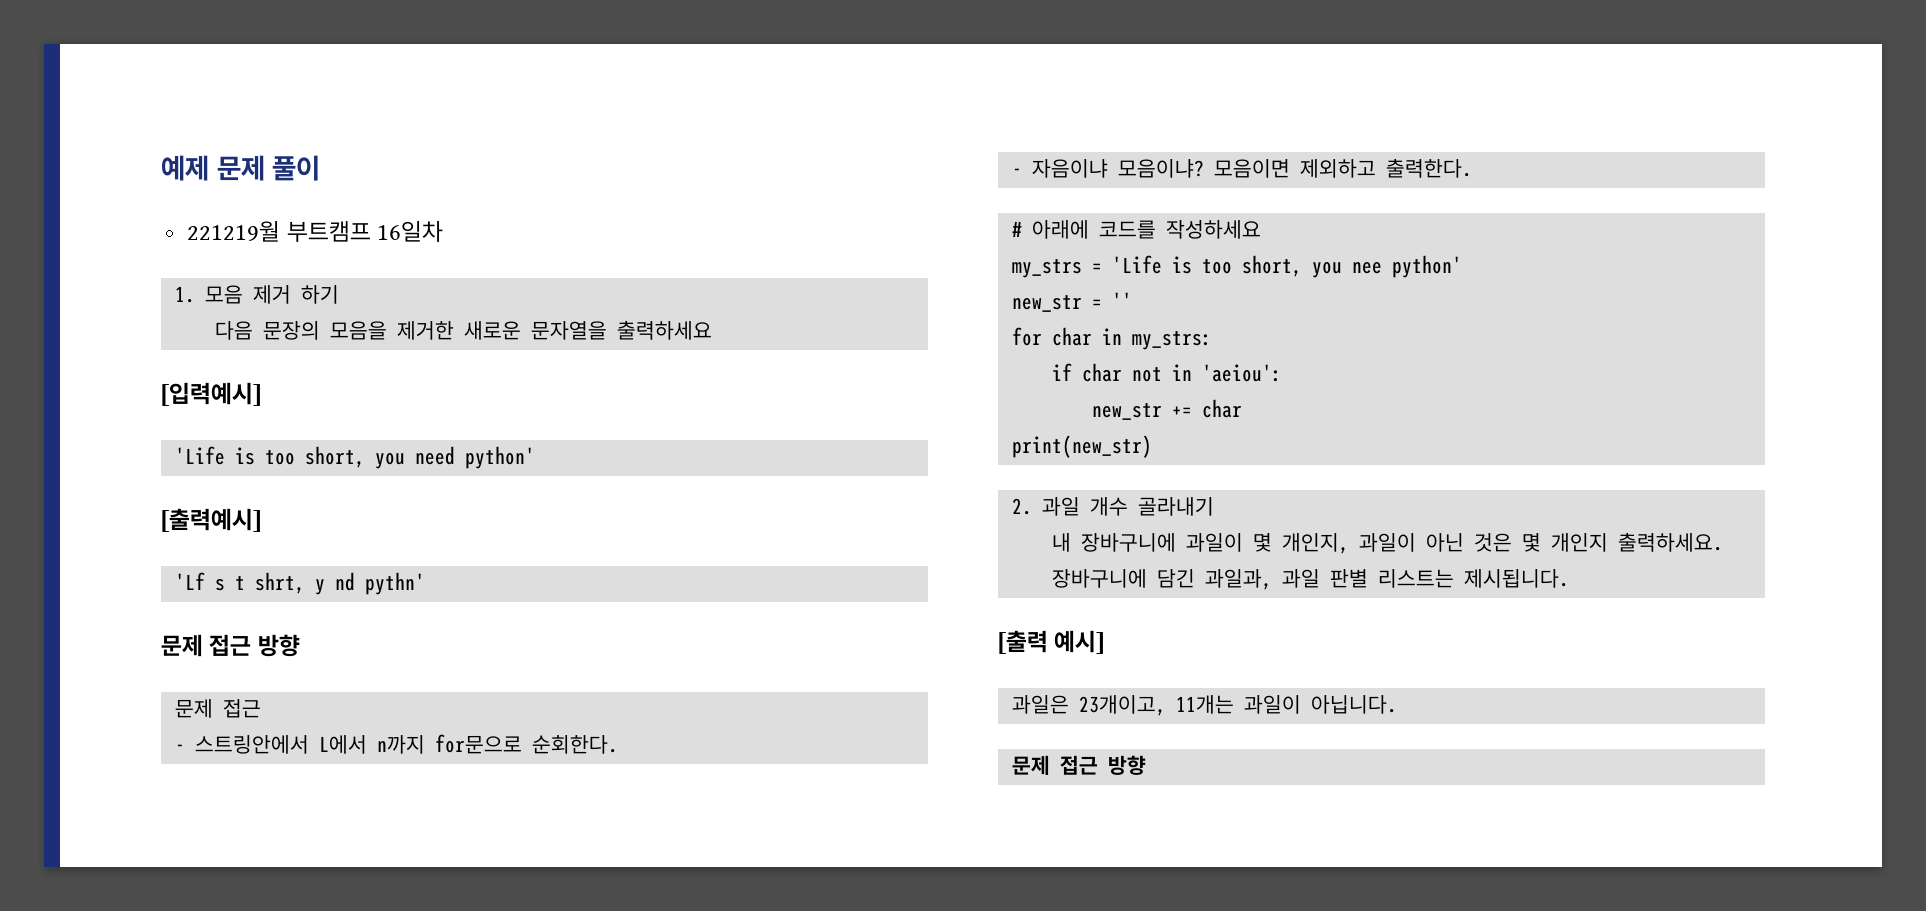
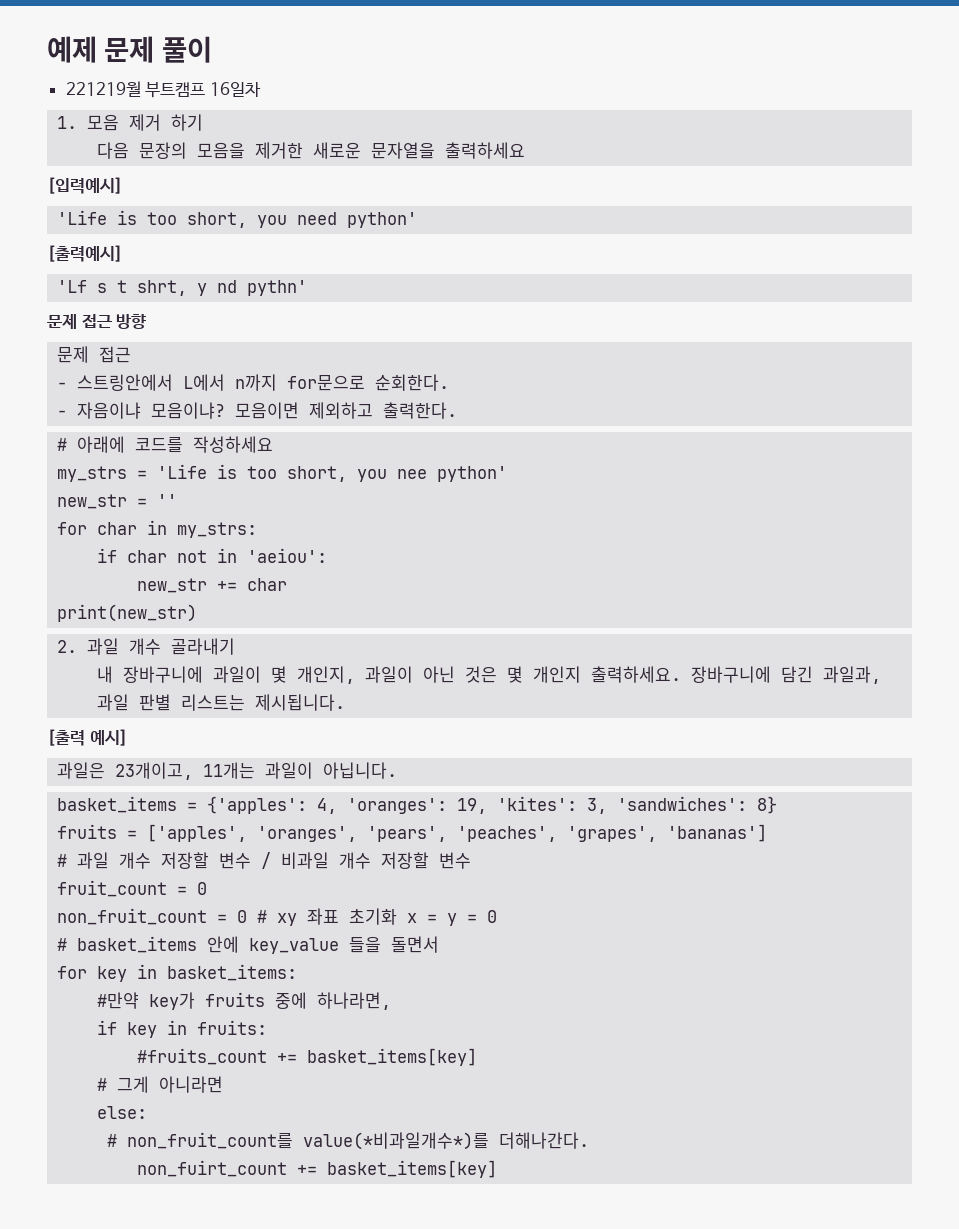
[1012,755,1147,775] 문제 접근 방향 -> [57,796,778,814] [57,824,768,842] [57,852,472,869] [57,880,208,897] [57,908,498,926] [57,936,440,954] [57,964,298,982] [97,992,392,1010] [97,1020,268,1038] [137,1048,478,1066] [97,1076,224,1093] [97,1106,148,1119] [107,1132,590,1150] [137,1160,498,1178] basket_items = {'apples': 4, 'oranges': 19, 'kites': 3, 'sandwiches': 8} // fruits = ['apples', 'oranges', 'pears', 'peaches', 'grapes', 'bananas'] // # 과일 개수 저장할 변수 / 비과일 개수 저장할 변수 // fruit_count = 0 // non_fruit_count = 0 # xy 좌표 초기화 x = y = 0 // # basket_items 안에 key_value 들을 돌면서 // for key in basket_items: // #만약 key가 fruits 중에 하나라면, // if key in fruits: // #fruits_count += basket_items[key] // # 그게 아니라면 // else: // # non_fruit_count를 value(*비과일개수*)를 더해나간다. // non_fuirt_count += basket_items[key]

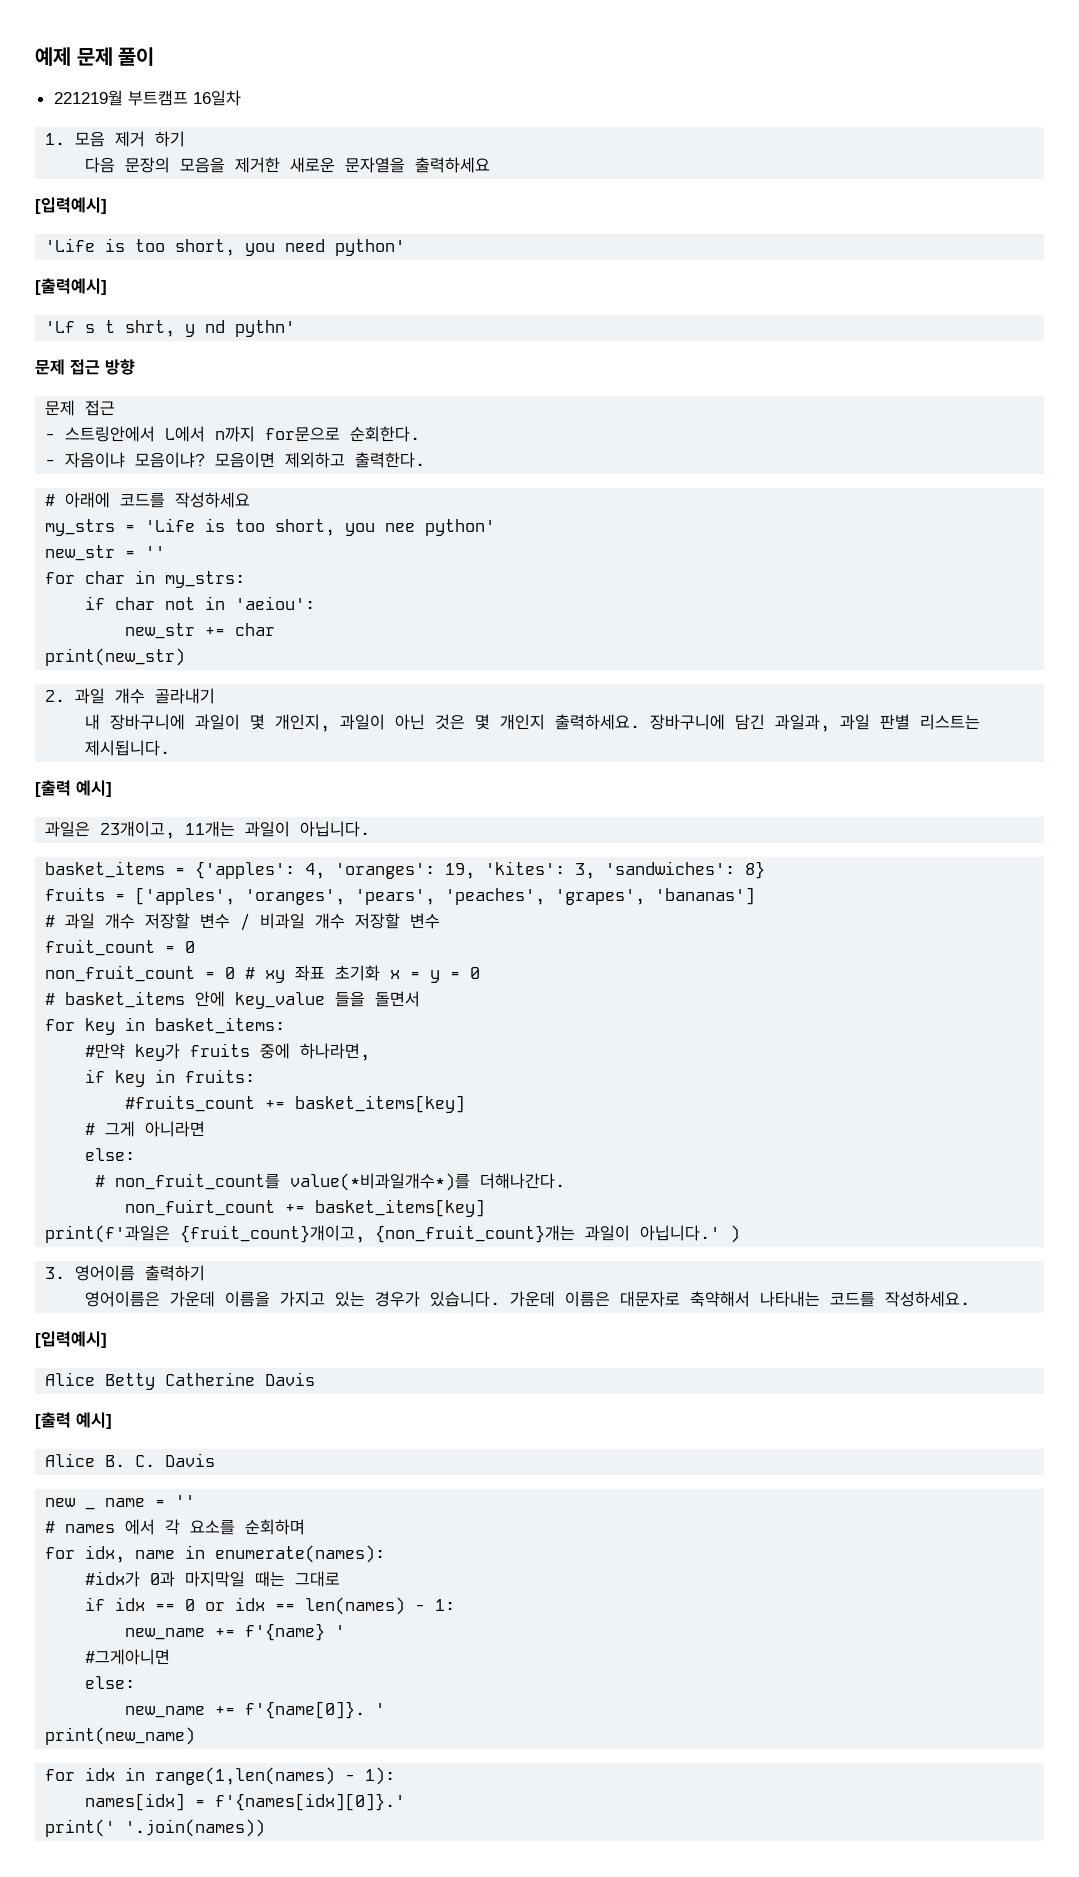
(498, 1169) none -> [45,1225,741,1243] [45,1265,206,1281] [85,1291,971,1307] [35,1331,107,1348] [45,1372,316,1390] [35,1412,112,1429] [45,1453,216,1467] [45,1498,76,1507] [85,1507,96,1510] [105,1495,196,1507] [45,1519,306,1535] [45,1545,386,1563] [85,1571,341,1587] [85,1597,456,1615] [125,1623,346,1641] [85,1649,171,1665] [85,1676,136,1689] [125,1701,386,1719] [45,1727,196,1745] [45,1767,396,1785] [85,1793,406,1811] [45,1819,266,1837] // print(f'과일은 {fruit_count}개이고, {non_fruit_count}개는 과일이 아닙니다.' ) // 3. 영어이름 출력하기 // 영어이름은 가운데 이름을 가지고 있는 경우가 있습니다. 가운데 이름은 대문자로 축약해서 나타내는 코드를 작성하세요. // [입력예시] // Alice Betty Catherine Davis // [출력 예시] // Alice B. C. Davis // new _ name = '' // # names 에서 각 요소를 순회하며 // for idx, name in enumerate(names): // #idx가 0과 마지막일 때는 그대로 // if idx == 0 or idx == len(names) - 1: // new_name += f'{name} ' // #그게아니면 // else: // new_name += f'{name[0]}. ' // print(new_name) // for idx in range(1,len(names) - 1): // names[idx] = f'{names[idx][0]}.' // print(' '.join(names))

